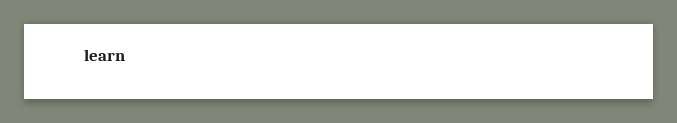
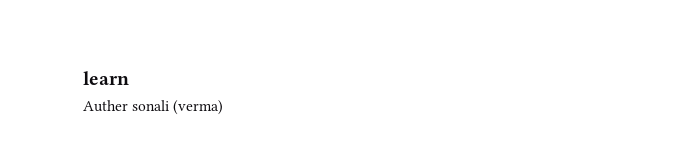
(125, 55) none -> [83,100,224,115] // Auther sonali (verma)

